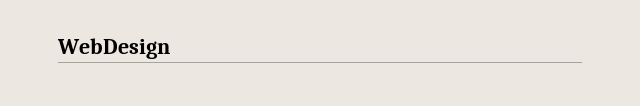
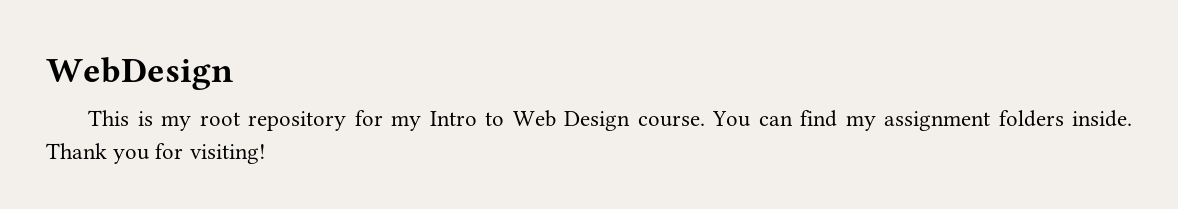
(170, 48) none -> [88,110,1133,131] [46,143,266,164] // This is my root repository for my Intro to Web Design course. You can find my assignment folders inside. Thank you for visiting!

